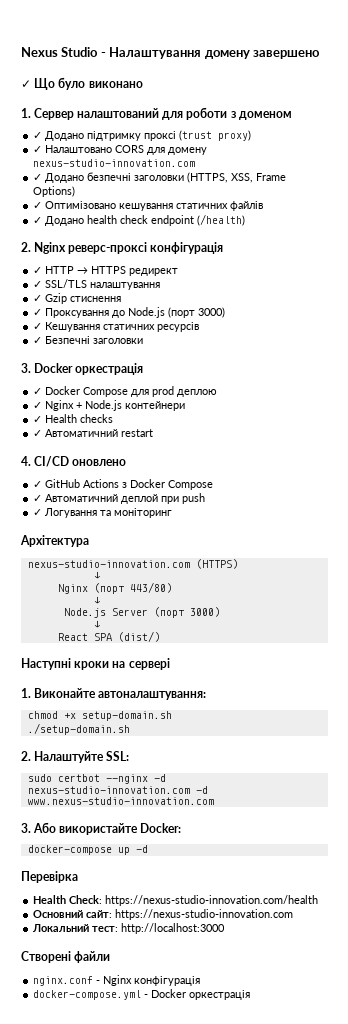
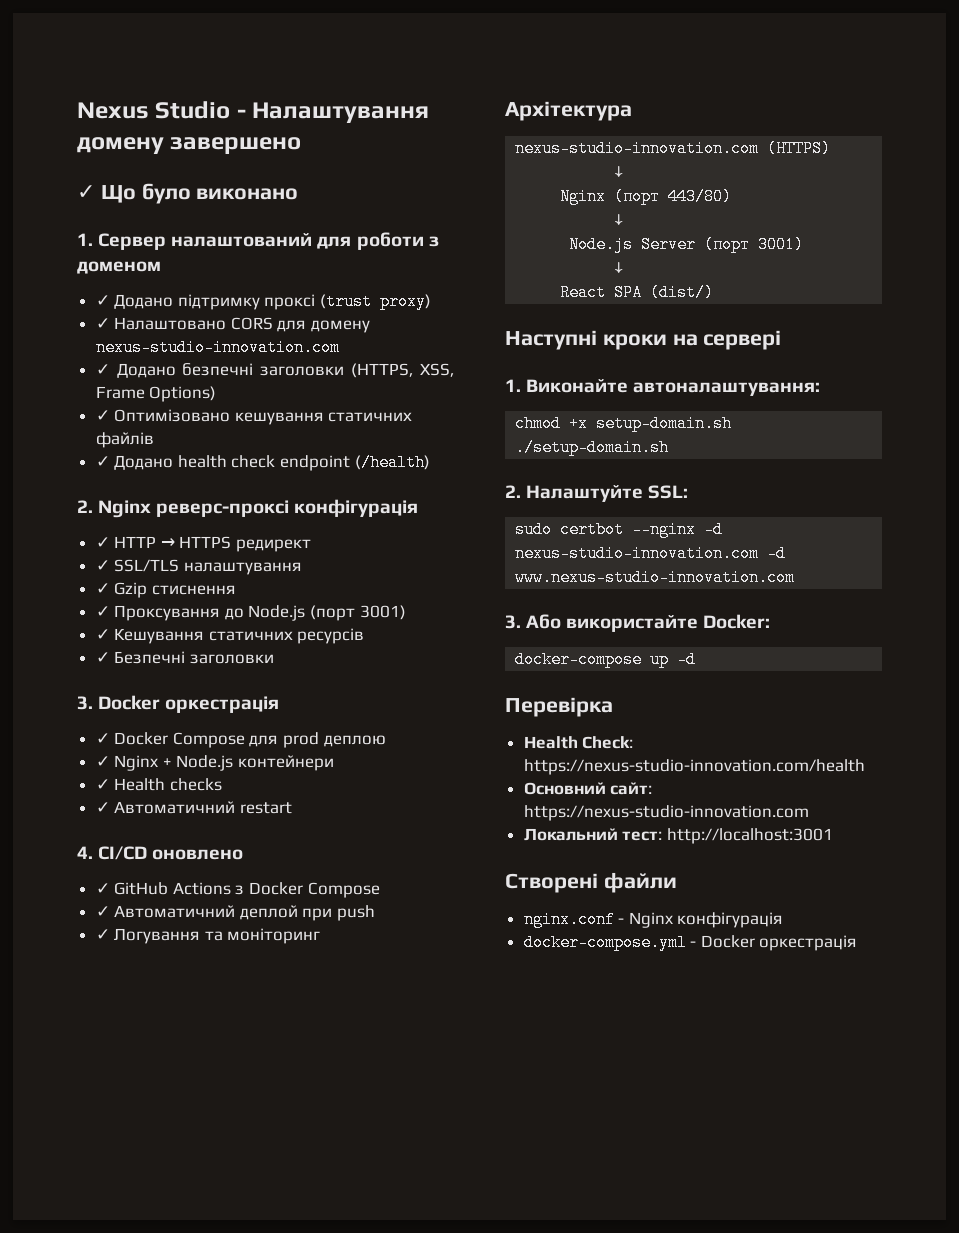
[198,307,226,318] 3000) -> [359,605,406,620] 3001)
[189,607,220,617] 3000) -> [758,236,805,253] 3001)
[121,923,226,934] http://localhost:3000 -> [666,828,833,844] http://localhost:3001

